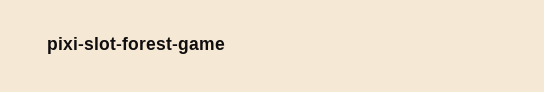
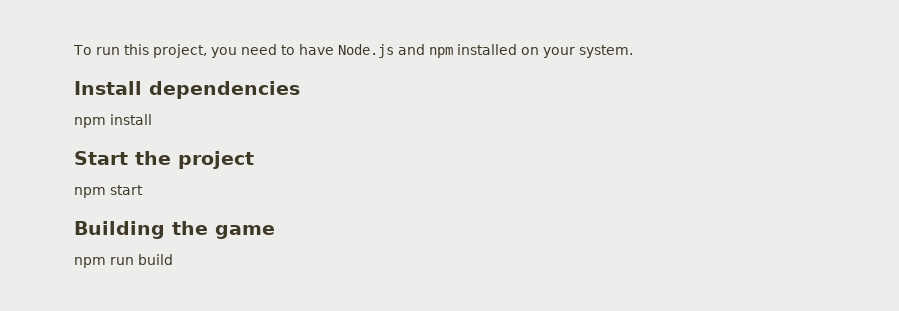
[47,37,225,54] pixi-slot-forest-game -> [73,44,633,58] [74,81,300,99] [74,114,152,128] [74,151,254,169] [74,185,143,198] [74,221,275,239] [74,254,173,268] To run this project, you need to have Node.js and npm installed on your system. // Install dependencies // npm install // Start the project // npm start // Building the game // npm run build

